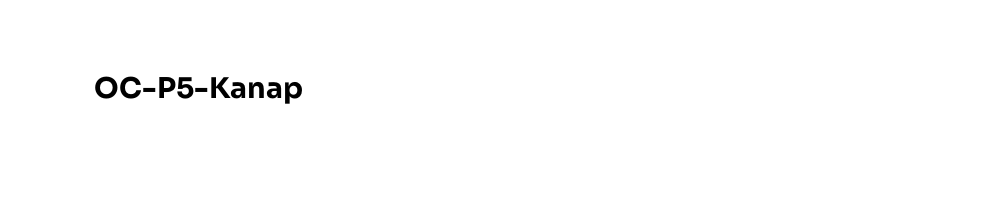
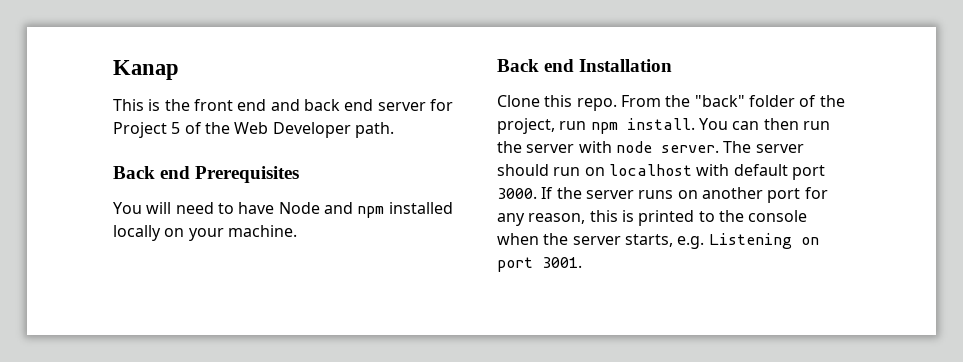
[94,76,303,104] OC-P5-Kanap -> [113,60,179,80] [113,99,453,111] [113,122,394,138] [113,166,300,183] [113,202,453,218] [113,225,297,241] [497,59,673,72] [497,95,845,111] [497,118,830,134] [497,141,804,153] [497,164,825,180] [497,187,828,203] [497,210,808,226] [497,233,819,249] [497,257,582,272] Kanap // This is the front end and back end server for Project 5 of the Web Developer path. // Back end Prerequisites // You will need to have Node and npm installed locally on your machine. // Back end Installation // Clone this repo. From the "back" folder of the project, run npm install. You can then run the server with node server. The server should run on localhost with default port 3000. If the server runs on another port for any reason, this is printed to the console when the server starts, e.g. Listening on port 3001.

